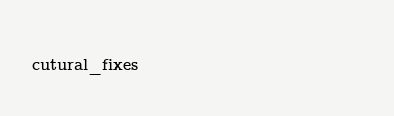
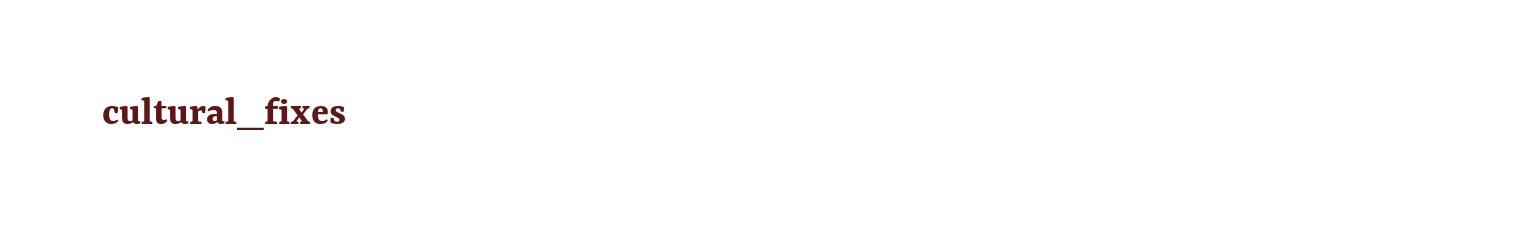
[32,59,138,75] cutural_fixes -> [102,97,346,130] cultural_fixes

